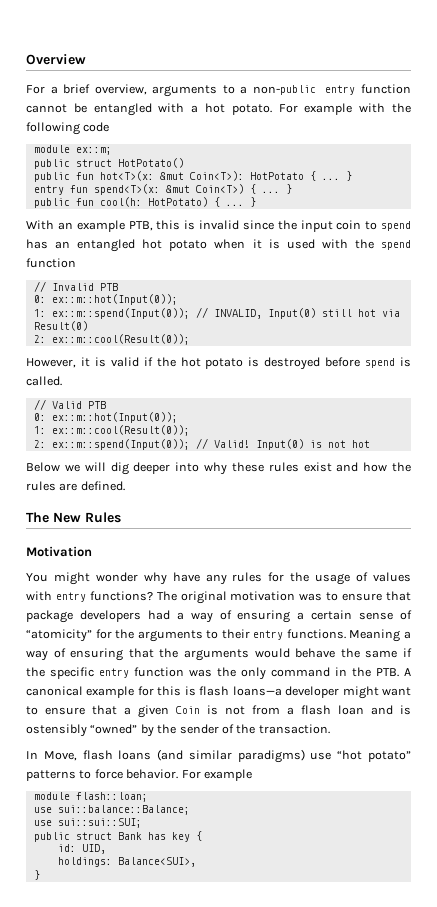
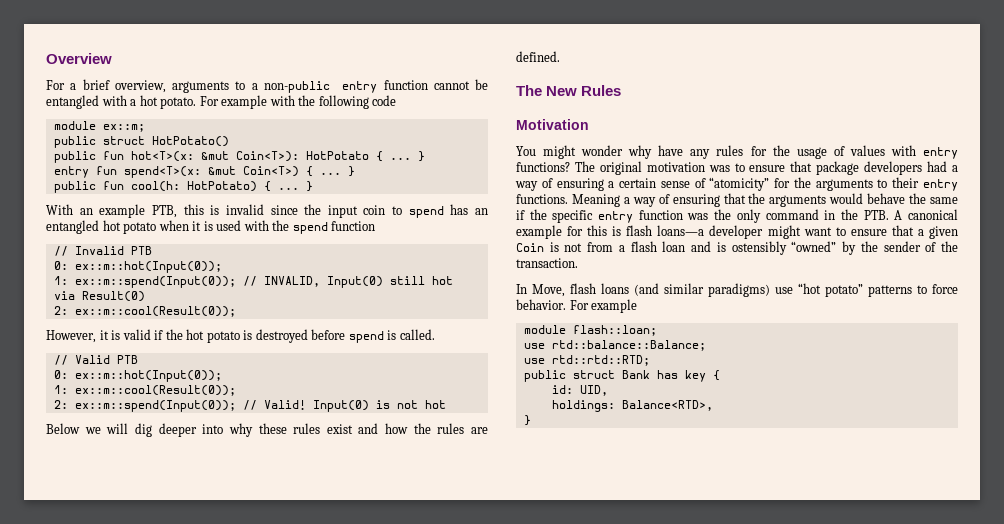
[57,805,190,815] [33,818,142,828] sui::balance::Balance; // use sui::sui::SUI; -> [551,340,706,351] [523,355,650,366] rtd::balance::Balance; // use rtd::rtd::RTD;
[117,857,196,867] Balance<SUI>, -> [621,400,713,411] Balance<RTD>,

